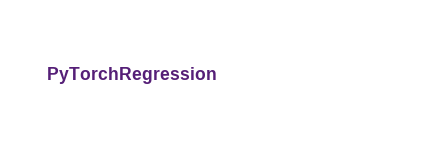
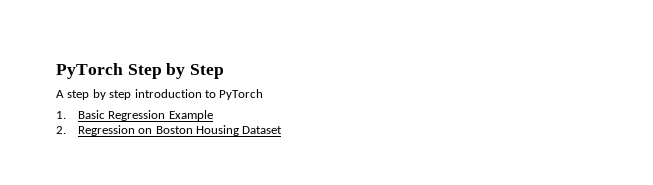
[47,67,217,84] PyTorchRegression -> [56,63,225,79] [56,89,264,100] [56,110,213,121] [56,125,283,136] PyTorch Step by Step // A step by step introduction to PyTorch // 1. Basic Regression Example // 2. Regression on Boston Housing Dataset

